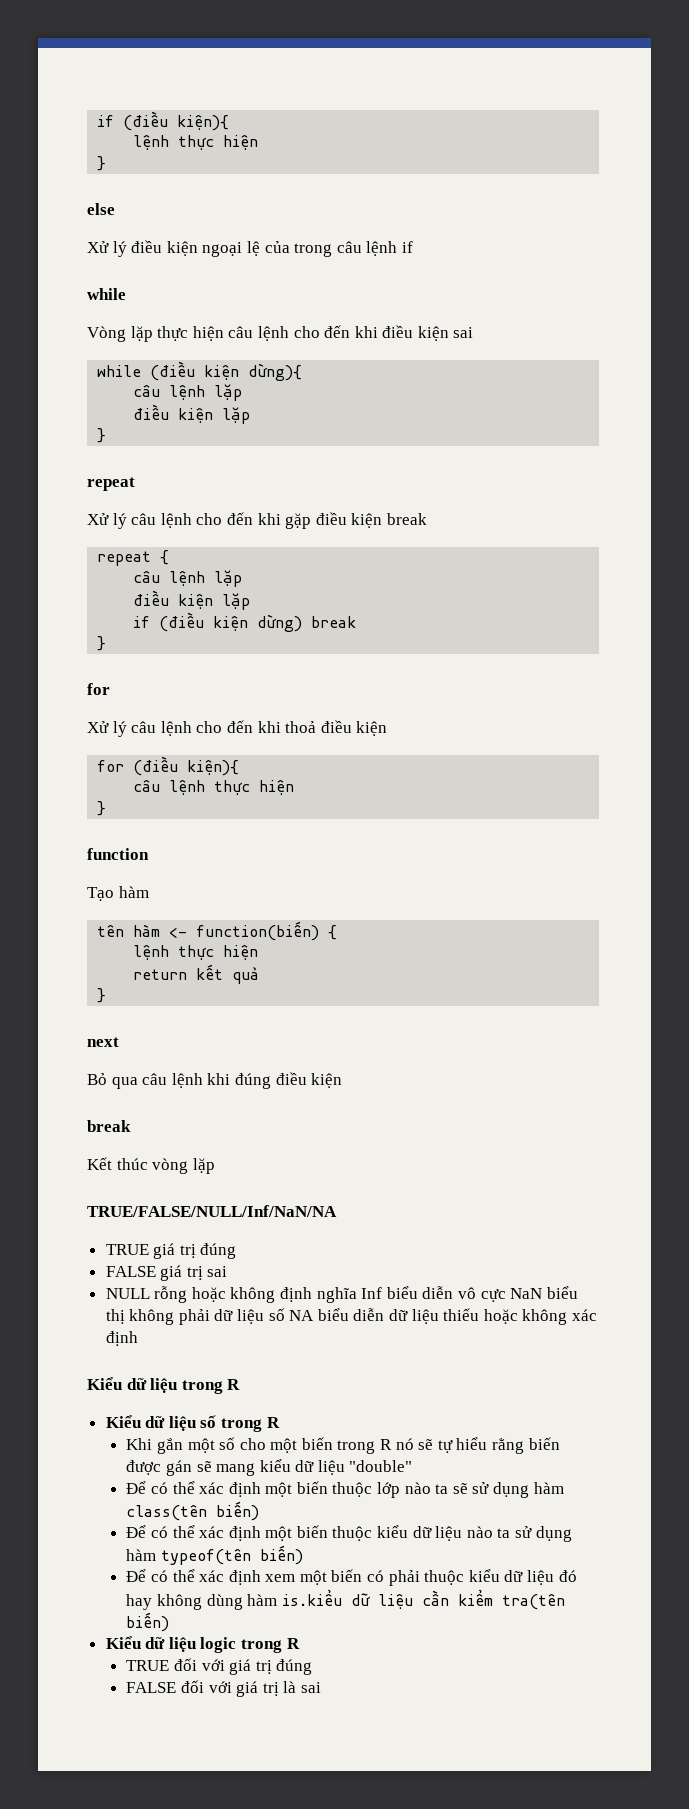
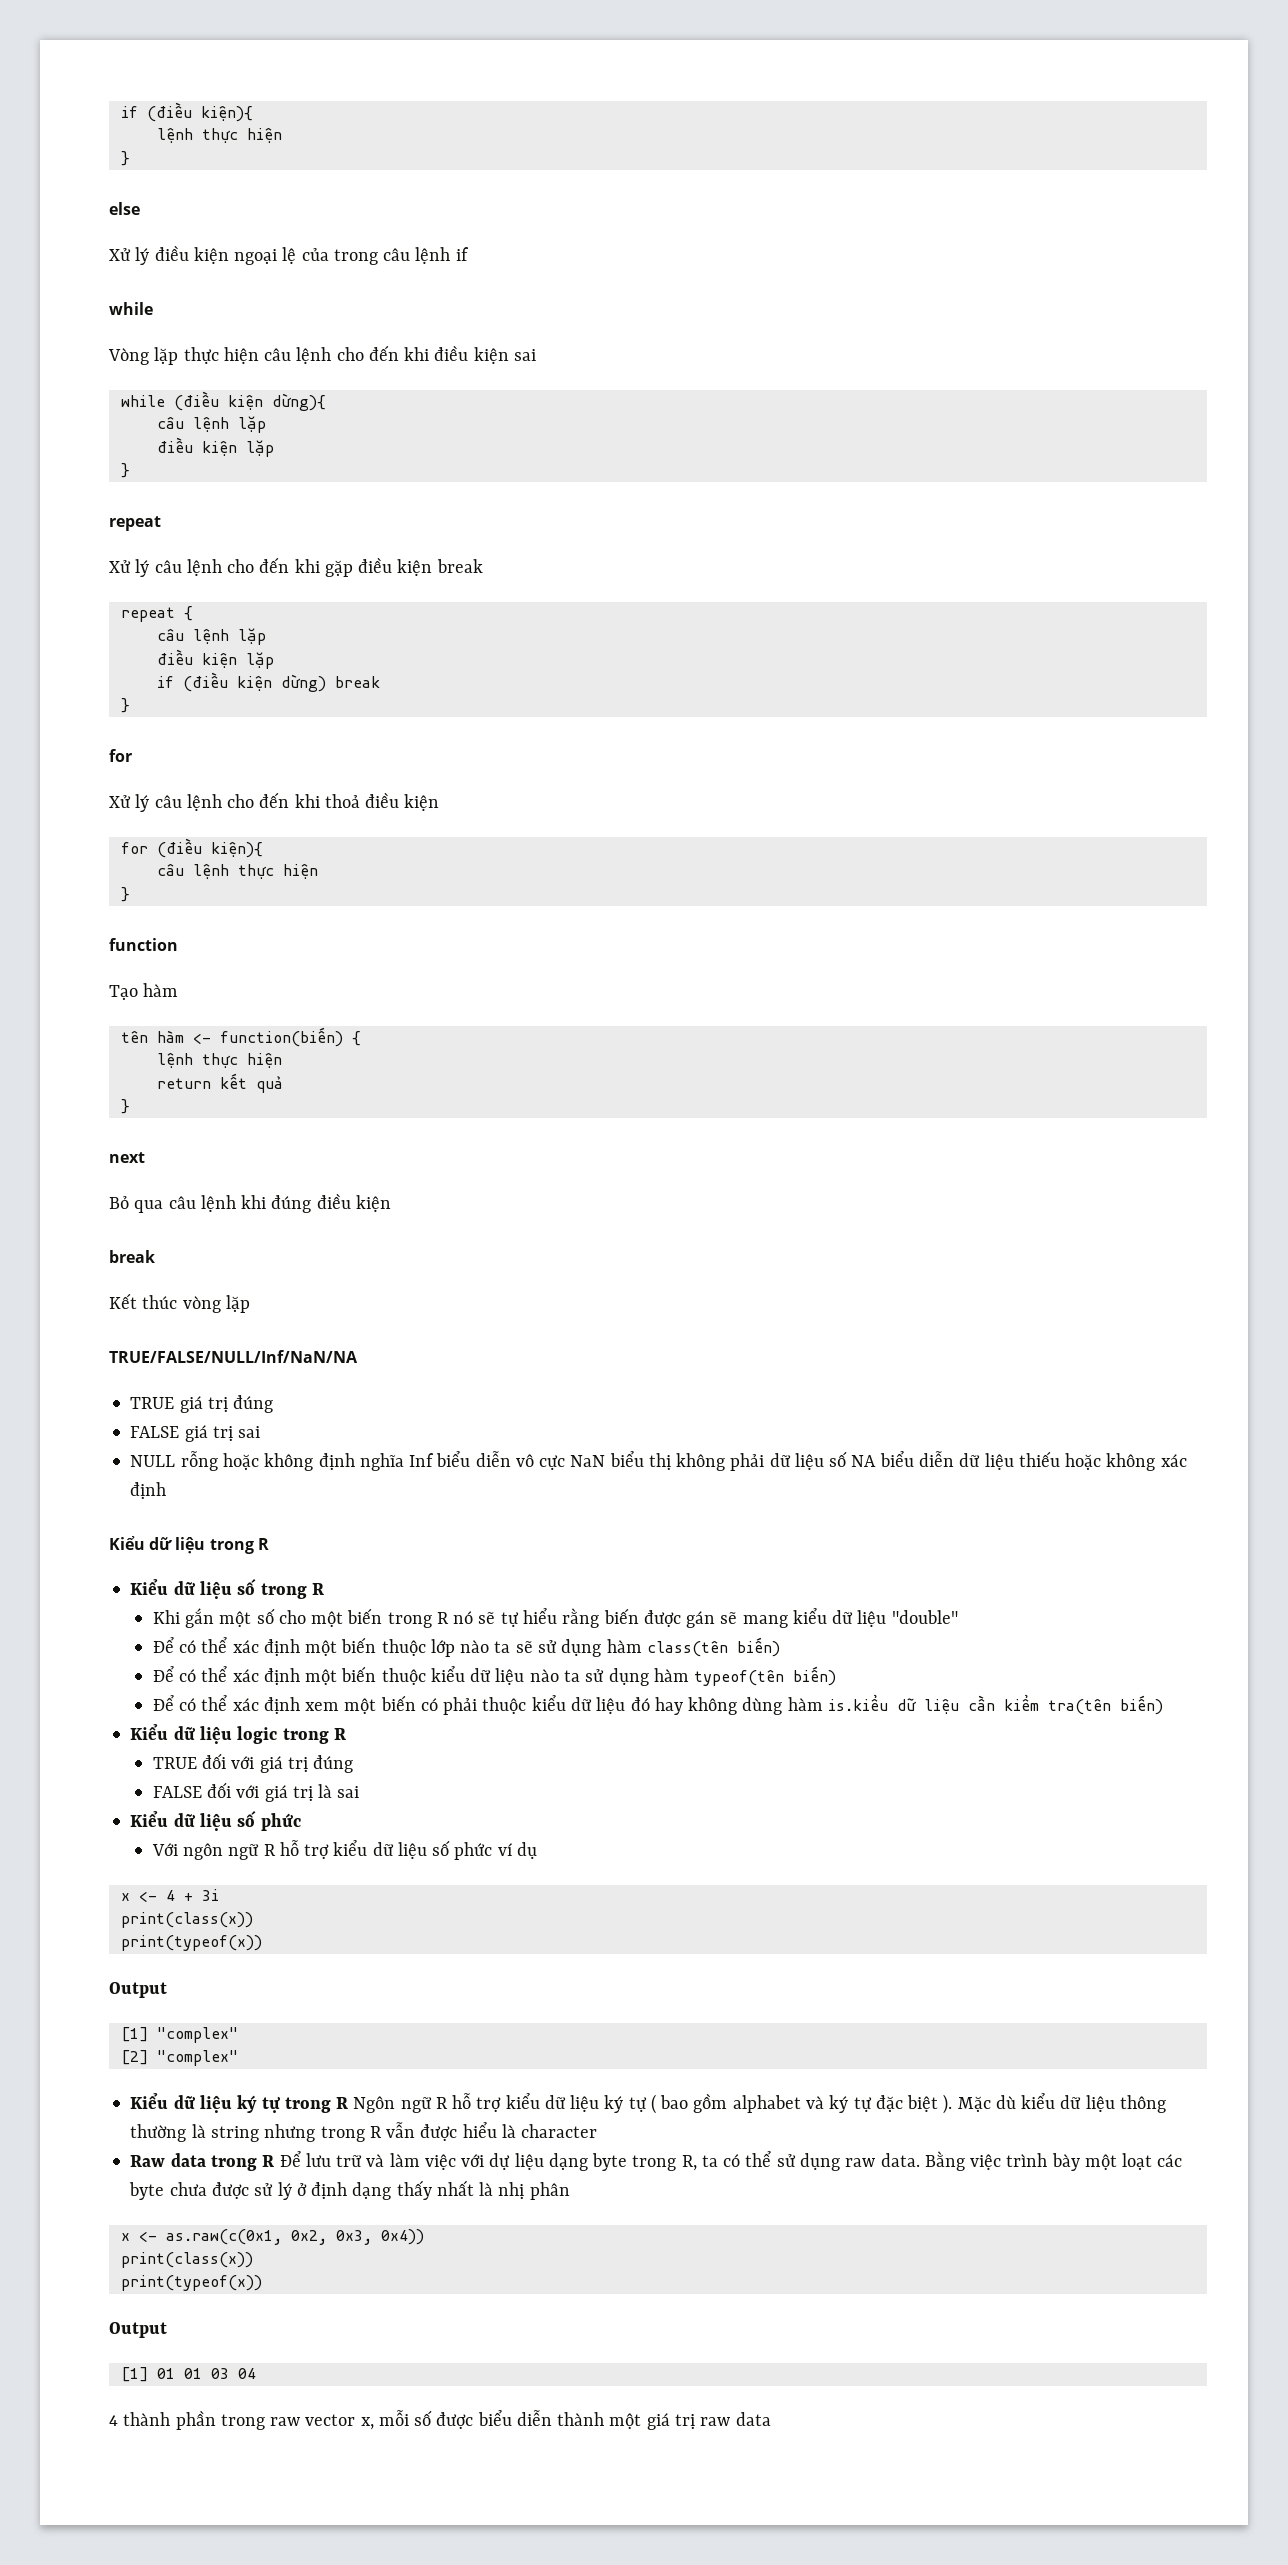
(321, 1687) none -> [130,1811,301,1831] [151,1840,537,1860] [120,1889,219,1902] [120,1912,253,1928] [120,1935,262,1951] [109,1982,167,1998] [120,2027,238,2043] [120,2050,238,2066] [130,2093,1166,2114] [130,2122,598,2142] [130,2151,1183,2171] [129,2180,570,2200] [120,2229,424,2245] [120,2252,253,2268] [120,2275,262,2291] [109,2322,167,2338] [120,2367,256,2382] [109,2410,771,2430] // Kiểu dữ liệu số phức // Với ngôn ngữ R hỗ trợ kiểu dữ liệu số phức ví dụ // x <- 4 + 3i // print(class(x)) // print(typeof(x)) // Output // [1] "complex" // [2] "complex" // Kiểu dữ liệu ký tự trong R Ngôn ngữ R hỗ trợ kiểu dữ liệu ký tự ( bao gồm alphabet và ký tự đặc biệt ). Mặc dù kiểu dữ liệu thông thường là string nhưng trong R vẫn được hiểu là character // Raw data trong R Để lưu trữ và làm việc với dự liệu dạng byte trong R, ta có thể sử dụng raw data. Bằng việc trình bày một loạt các byte chưa được sử lý ở định dạng thấy nhất là nhị phân // x <- as.raw(c(0x1, 0x2, 0x3, 0x4)) // print(class(x)) // print(typeof(x)) // Output // [1] 01 01 03 04 // 4 thành phần trong raw vector x, mỗi số được biểu diễn thành một giá trị raw data

